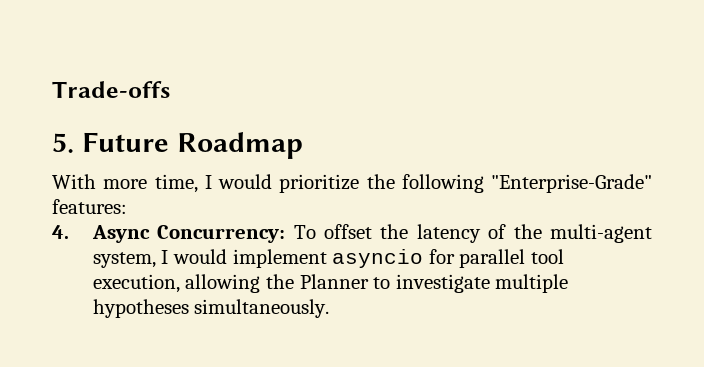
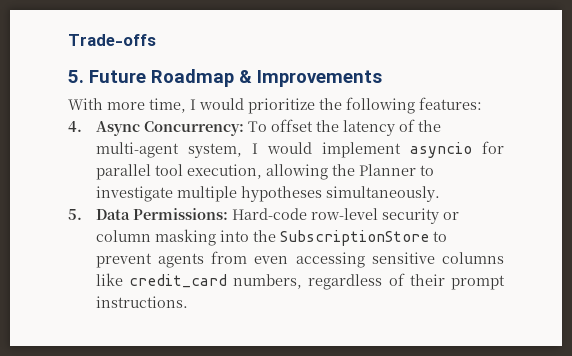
(303, 145) none -> [239,70,382,87] & Improvements
[491,174,652,193] "Enterprise-Grade" -> (415, 105) none
(330, 308) none -> [68,208,459,224] [95,229,447,246] [95,251,504,268] [95,273,505,290] [95,296,188,308] // 5. Data Permissions: Hard-code row-level security or column masking into the SubscriptionStore to prevent agents from even accessing sensitive columns like credit_card numbers, regardless of their prompt instructions.

